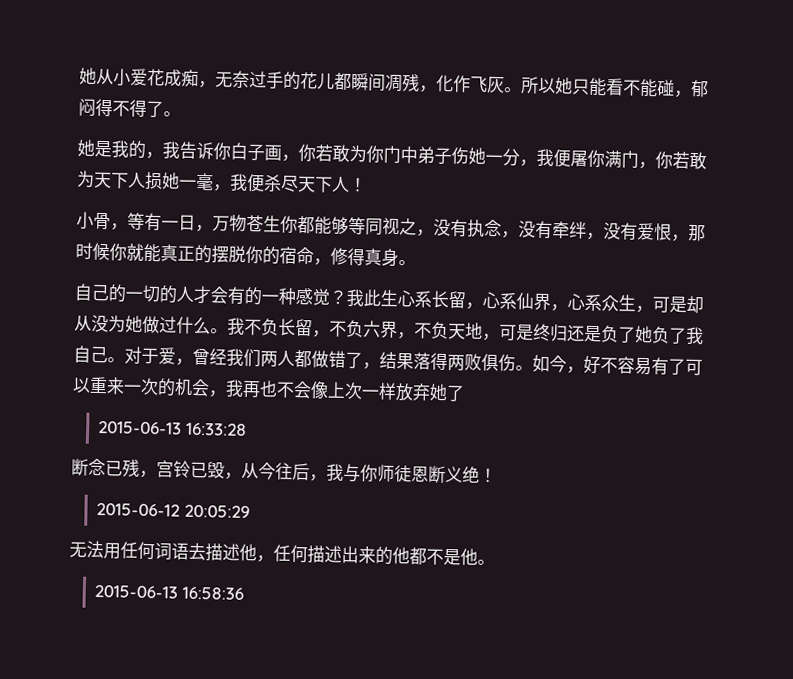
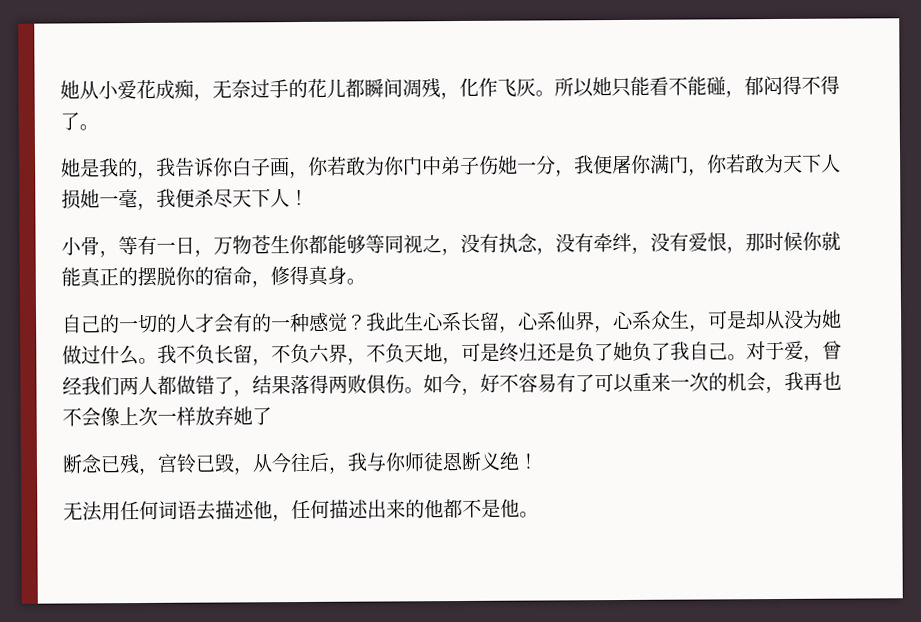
[98,420,248,436] // 2015-06-13 16:33:28 -> (272, 416) none
[96,502,251,519] // 2015-06-12 20:05:29 -> (538, 461) none
[94,584,245,600] // 2015-06-13 16:58:36 -> (539, 514) none

